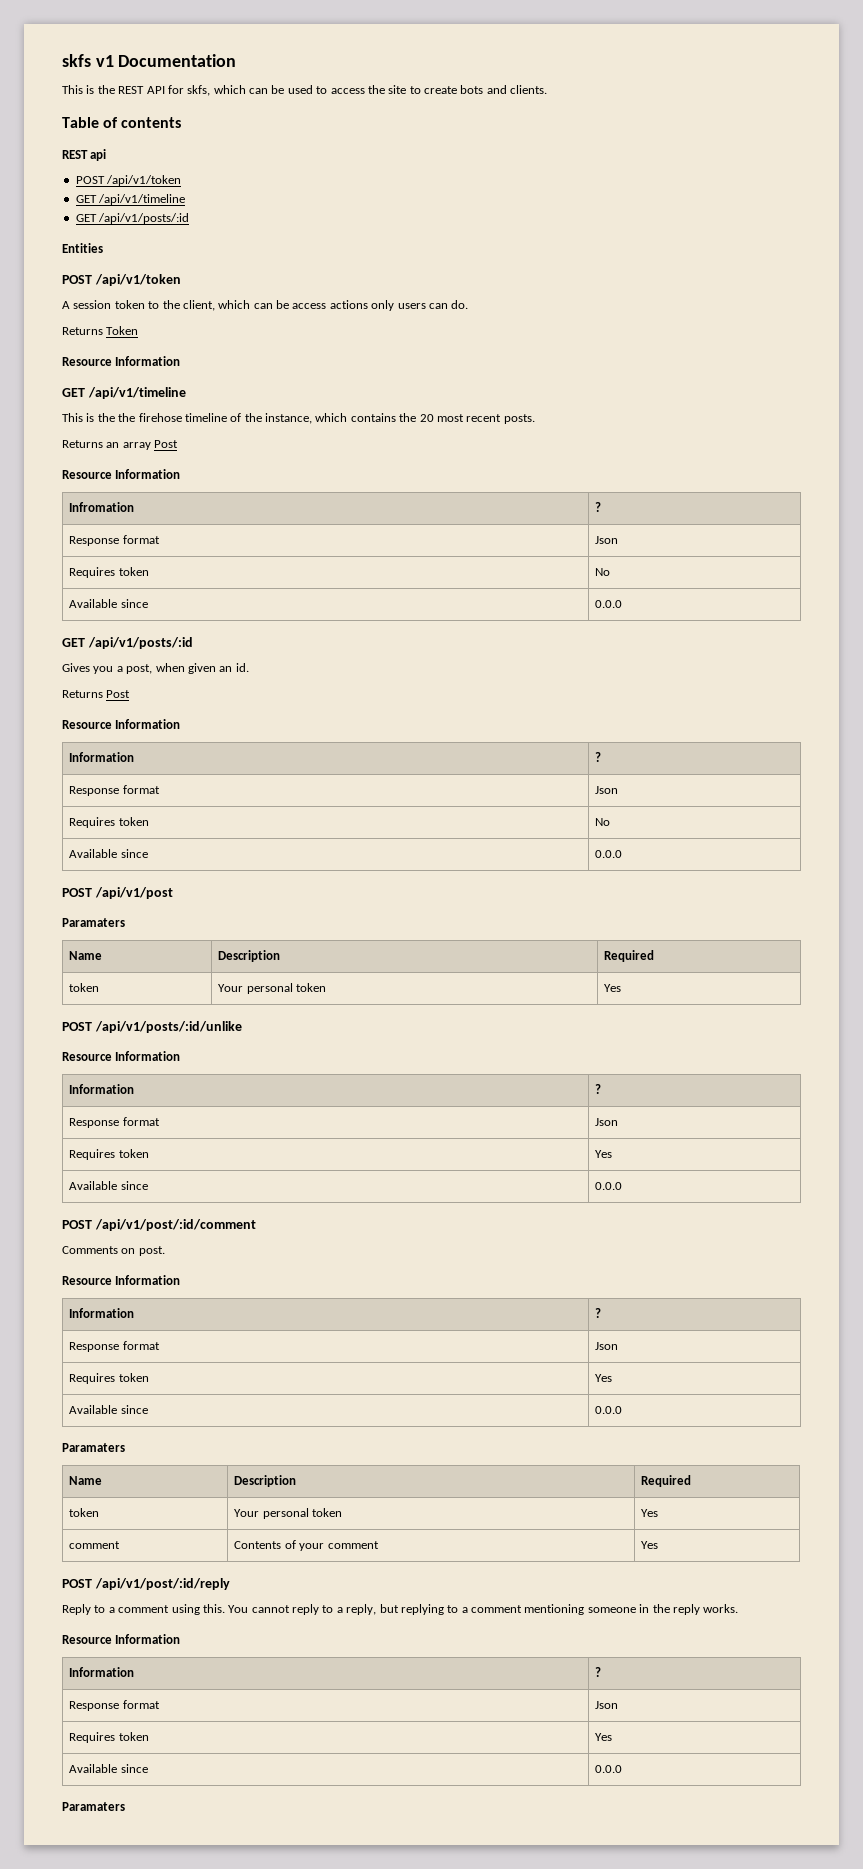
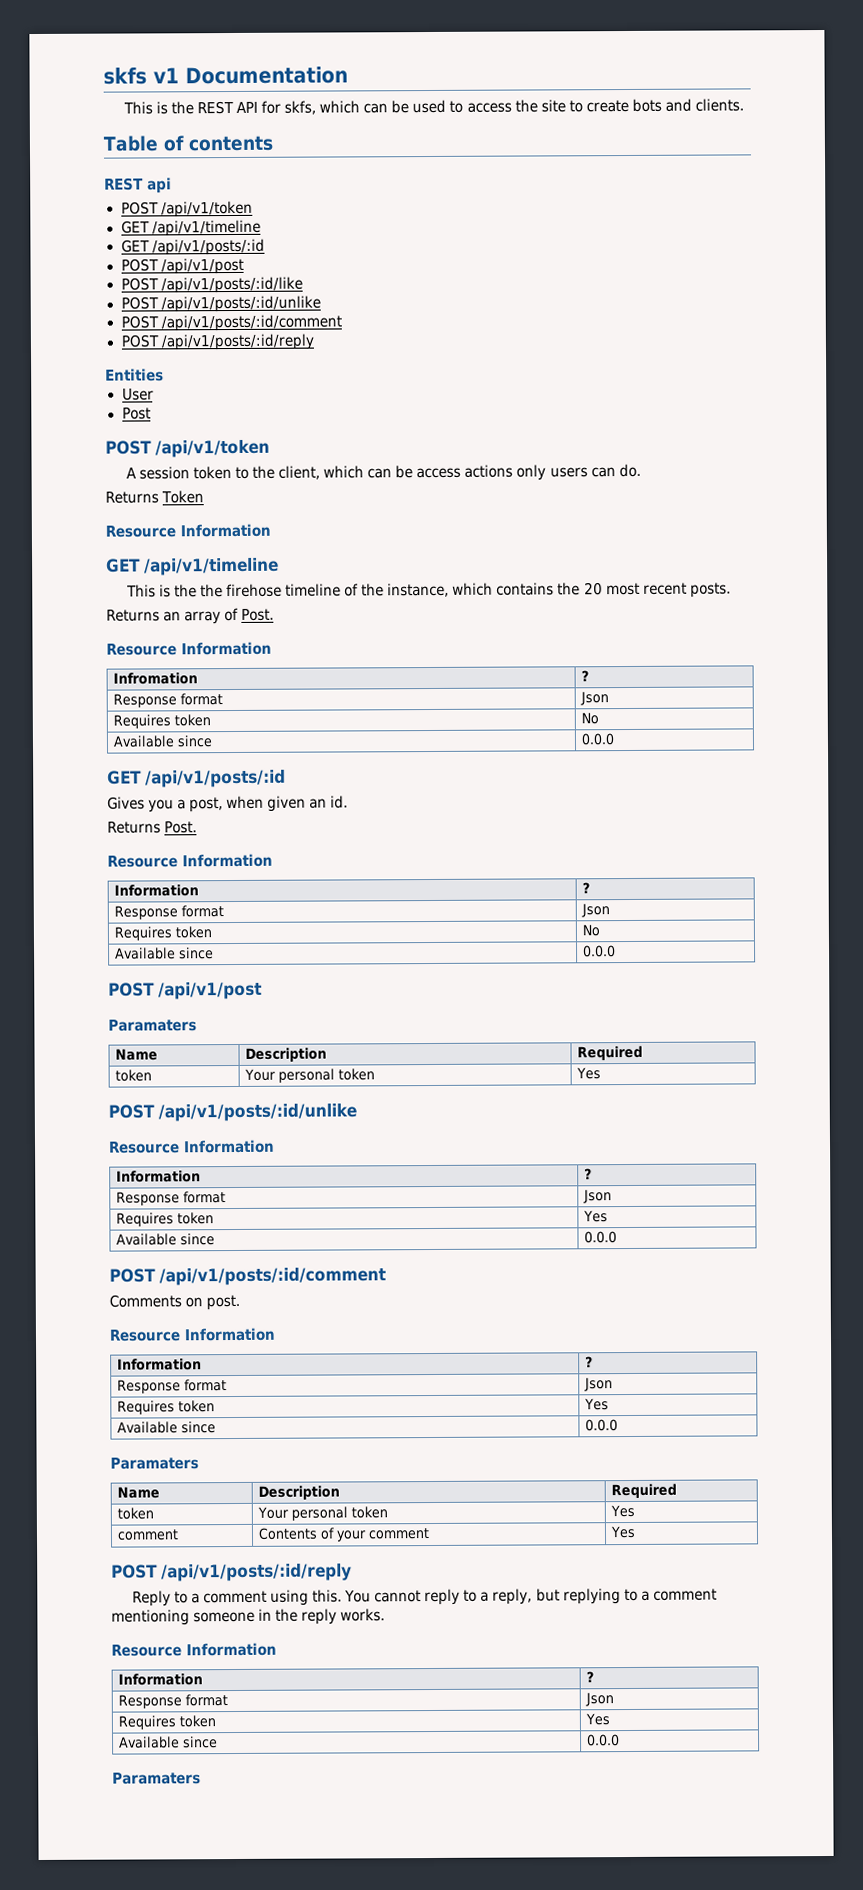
(190, 218) none -> [120,257,244,275] [120,276,303,294] [120,295,321,313] [120,314,342,332] [120,333,314,351] // POST /api/v1/post // POST /api/v1/posts/:id/like // POST /api/v1/posts/:id/unlike // POST /api/v1/posts/:id/comment // POST /api/v1/posts/:id/reply
(103, 248) none -> [121,388,154,401] [121,407,151,420] // User // Post
[154,440,179,448] Post -> [224,607,275,622] of Post.
[106,690,131,698] Post -> [164,821,198,834] Post.
[94,1219,256,1231] /api/v1/post/:id/comment -> [159,1267,386,1286] /api/v1/posts/:id/comment
[94,1578,230,1590] /api/v1/post/:id/reply -> [161,1563,352,1582] /api/v1/posts/:id/reply

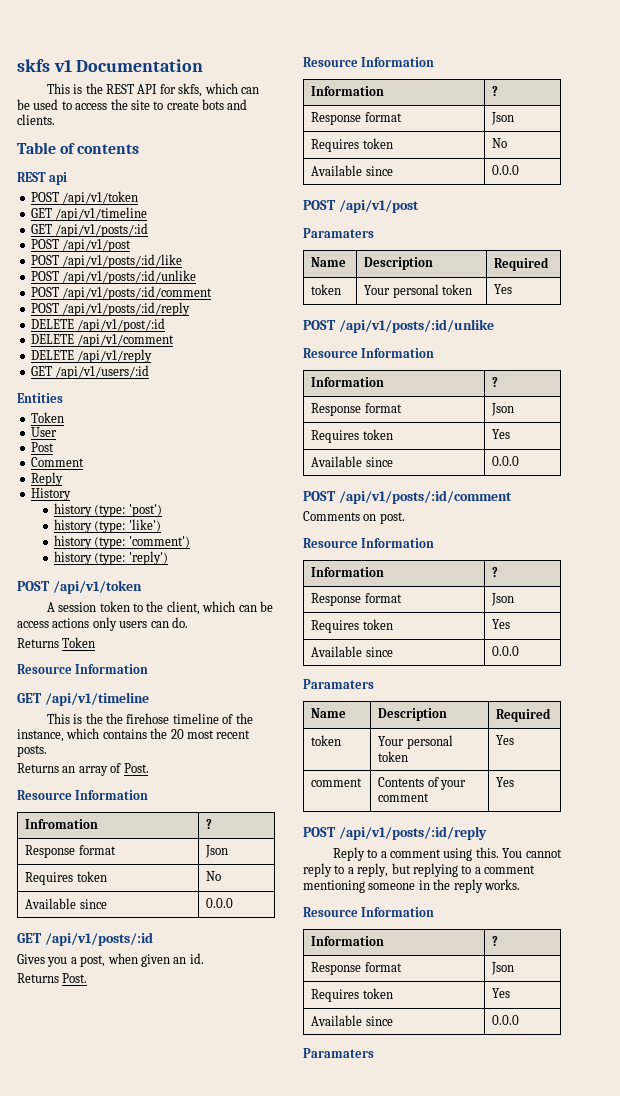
(314, 342) none -> [30,318,166,332] [30,334,175,347] [30,349,153,363] [30,365,150,379] // DELETE /api/v1/post/:id // DELETE /api/v1/comment // DELETE /api/v1/reply // GET /api/v1/users/:id
(164, 375) none -> [30,412,64,423] // Token
(151, 413) none -> [30,457,84,467] [30,472,63,486] [30,488,71,501] [54,503,162,517] [54,519,161,533] [54,535,190,549] [54,551,168,565] // Comment // Reply // History // history (type: 'post') // history (type: 'like') // history (type: 'comment') // history (type: 'reply')

